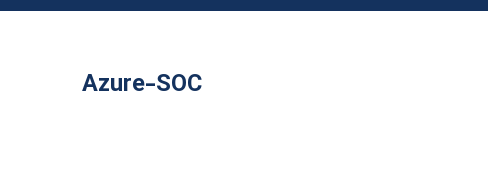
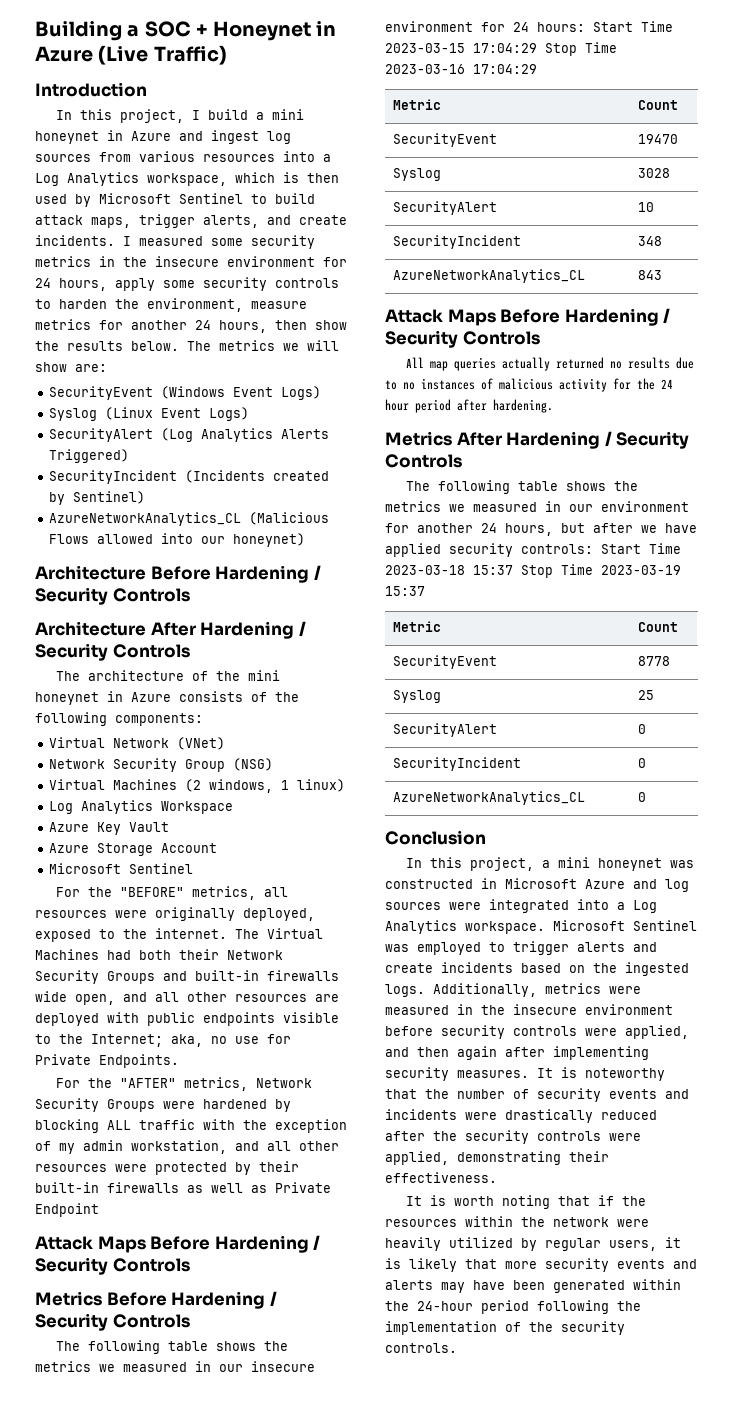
[82,74,202,91] Azure-SOC -> [35,21,337,41] [35,45,227,65] [35,82,147,97] [55,109,304,123] [35,130,291,144] [35,151,331,162] [35,172,339,186] [35,193,315,207] [35,214,347,228] [35,235,315,249] [35,256,347,267] [35,277,339,291] [35,298,307,312] [35,319,347,333] [35,340,339,351] [35,362,107,372] [48,386,321,400] [48,407,249,421] [48,428,329,442] [48,449,129,463] [48,470,329,484] [48,491,145,505] [48,512,329,526] [48,533,305,547] [35,565,321,583] [35,587,190,605] [35,621,306,639] [35,643,190,661] [55,670,280,681] [35,691,299,705] [35,712,203,726] [48,737,225,750] [48,758,273,772] [48,779,345,793] [48,800,233,814] [48,822,169,835] [48,843,217,856] [48,863,193,874] [55,886,288,900] [35,907,315,921] [35,928,323,942] [35,949,283,960] [35,970,339,984] [35,991,339,1005] [35,1012,339,1026] [35,1034,291,1047] [35,1054,179,1068] [55,1077,312,1091] [35,1098,291,1112] [35,1119,347,1133] [35,1140,339,1154] [35,1161,299,1175] [35,1182,331,1193] [35,1203,99,1217] [35,1235,321,1253] [35,1257,190,1275] [35,1291,277,1309] [35,1313,190,1331] [55,1340,288,1354] [35,1361,315,1372] [385,21,673,32] [385,42,617,56] [385,64,537,74] [393,99,442,110] [638,100,679,110] [393,133,498,147] [638,134,679,144] [393,168,442,181] [638,168,671,178] [393,201,498,215] [638,202,655,212] [393,235,522,249] [638,236,663,246] [393,269,586,283] [638,270,663,280] [385,308,671,326] [385,330,540,348] [405,357,694,371] [385,378,673,392] [385,399,553,413] [385,431,690,449] [385,454,462,468] [405,480,638,494] [385,501,689,512] [385,523,697,536] [385,543,681,557] [385,564,681,578] [385,586,425,596] [393,621,442,632] [638,622,679,632] [393,655,498,669] [638,656,671,666] [393,690,442,703] [638,690,655,700] [393,723,498,737] [638,724,647,734] [393,757,522,771] [638,758,647,768] [393,791,586,805] [638,792,647,802] [385,830,486,845] [405,857,694,871] [385,878,689,892] [385,899,657,913] [385,920,697,934] [385,941,657,955] [385,962,689,976] [385,983,641,997] [385,1004,673,1015] [385,1025,689,1039] [385,1046,649,1060] [385,1067,665,1081] [385,1088,689,1102] [385,1109,657,1123] [385,1130,641,1144] [385,1151,609,1165] [385,1172,497,1183] [405,1195,646,1209] [385,1216,649,1227] [385,1237,681,1251] [385,1258,697,1272] [385,1279,681,1293] [385,1300,641,1314] [385,1321,625,1335] [385,1343,457,1353] Building a SOC + Honeynet in Azure (Live Traffic) // Introduction // In this project, I build a mini honeynet in Azure and ingest log sources from various resources into a Log Analytics workspace, which is then used by Microsoft Sentinel to build attack maps, trigger alerts, and create incidents. I measured some security metrics in the insecure environment for 24 hours, apply some security controls to harden the environment, measure metrics for another 24 hours, then show the results below. The metrics we will show are: // SecurityEvent (Windows Event Logs) // Syslog (Linux Event Logs) // SecurityAlert (Log Analytics Alerts Triggered) // SecurityIncident (Incidents created by Sentinel) // AzureNetworkAnalytics_CL (Malicious Flows allowed into our honeynet) // Architecture Before Hardening / Security Controls // Architecture After Hardening / Security Controls // The architecture of the mini honeynet in Azure consists of the following components: // Virtual Network (VNet) // Network Security Group (NSG) // Virtual Machines (2 windows, 1 linux) // Log Analytics Workspace // Azure Key Vault // Azure Storage Account // Microsoft Sentinel // For the "BEFORE" metrics, all resources were originally deployed, exposed to the internet. The Virtual Machines had both their Network Security Groups and built-in firewalls wide open, and all other resources are deployed with public endpoints visible to the Internet; aka, no use for Private Endpoints. // For the "AFTER" metrics, Network Security Groups were hardened by blocking ALL traffic with the exception of my admin workstation, and all other resources were protected by their built-in firewalls as well as Private Endpoint // Attack Maps Before Hardening / Security Controls // Metrics Before Hardening / Security Controls // The following table shows the metrics we measured in our insecure environment for 24 hours: Start Time 2023-03-15 17:04:29 Stop Time 2023-03-16 17:04:29 // Metric | Count // SecurityEvent | 19470 // Syslog | 3028 // SecurityAlert | 10 // SecurityIncident | 348 // AzureNetworkAnalytics_CL | 843 // Attack Maps Before Hardening / Security Controls // All map queries actually returned no results due to no instances of malicious activity for the 24 hour period after hardening. // Metrics After Hardening / Security Controls // The following table shows the metrics we measured in our environment for another 24 hours, but after we have applied security controls: Start Time 2023-03-18 15:37 Stop Time 2023-03-19 15:37 // Metric | Count // SecurityEvent | 8778 // Syslog | 25 // SecurityAlert | 0 // SecurityIncident | 0 // AzureNetworkAnalytics_CL | 0 // Conclusion // In this project, a mini honeynet was constructed in Microsoft Azure and log sources were integrated into a Log Analytics workspace. Microsoft Sentinel was employed to trigger alerts and create incidents based on the ingested logs. Additionally, metrics were measured in the insecure environment before security controls were applied, and then again after implementing security measures. It is noteworthy that the number of security events and incidents were drastically reduced after the security controls were applied, demonstrating their effectiveness. // It is worth noting that if the resources within the network were heavily utilized by regular users, it is likely that more security events and alerts may have been generated within the 24-hour period following the implementation of the security controls.

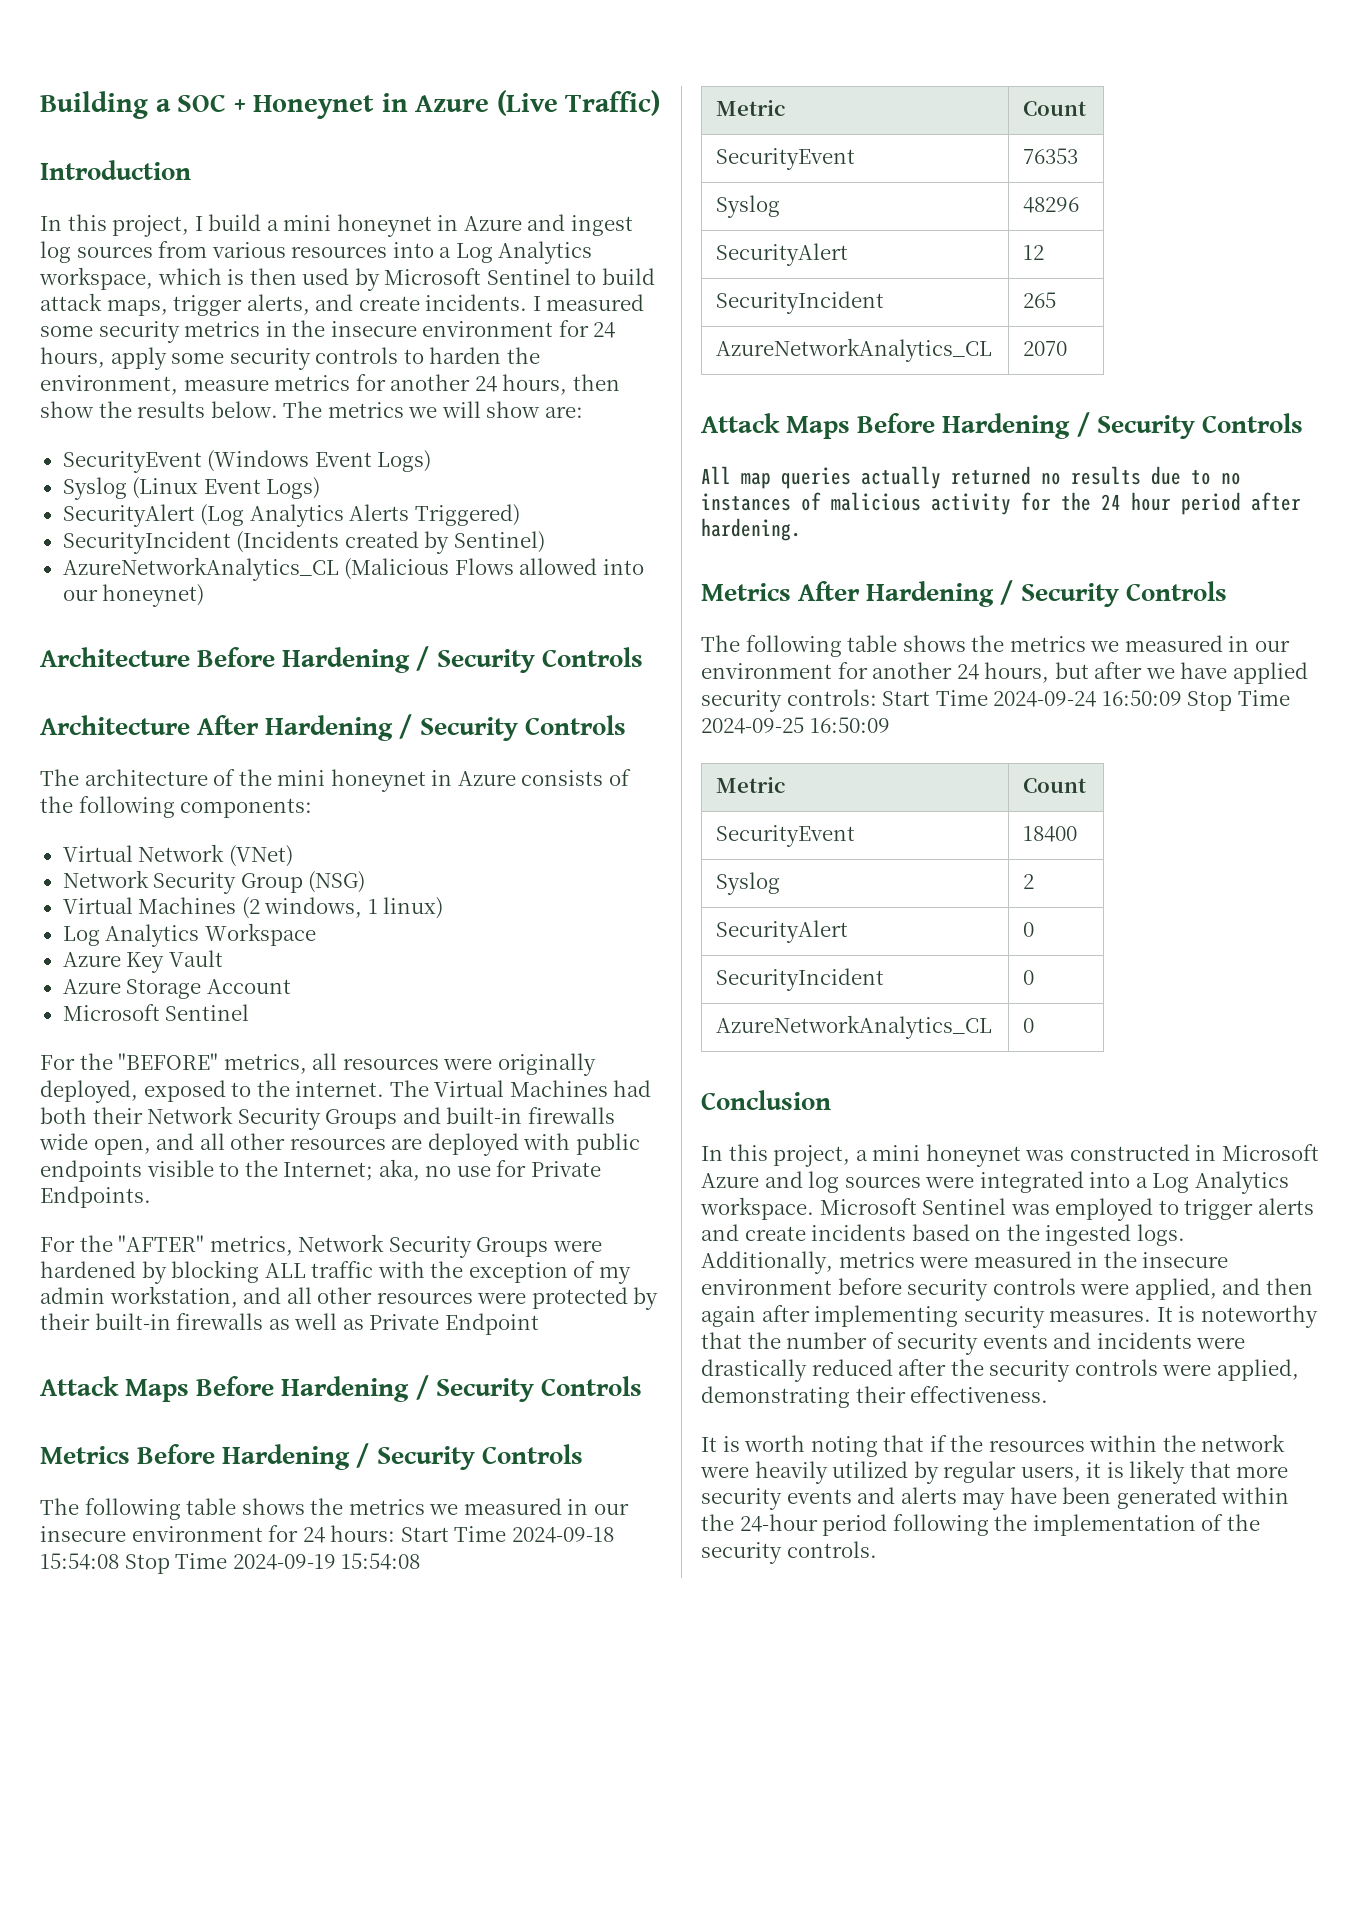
[385,42,617,56] [385,64,537,74] [393,99,442,110] [638,100,679,110] [393,133,498,147] [638,134,679,144] [393,168,442,181] [638,168,671,178] [393,201,498,215] [638,202,655,212] [393,235,522,249] [638,236,663,246] [393,269,586,283] [638,270,663,280] 2023-03-15 17:04:29 Stop Time 2023-03-16 17:04:29 // Metric | Count // SecurityEvent | 19470 // Syslog | 3028 // SecurityAlert | 10 // SecurityIncident | 348 // AzureNetworkAnalytics_CL | 843 -> [511,1527,614,1543] [40,1553,421,1574] [716,100,787,116] [1023,101,1087,116] [716,148,856,170] [1023,148,1079,164] [716,195,781,218] [1023,197,1080,213] [716,243,849,266] [1023,245,1045,260] [716,291,885,314] [1023,292,1057,308] [716,338,993,362] [1023,341,1068,356] 2024-09-18 15:54:08 Stop Time 2024-09-19 15:54:08 // Metric | Count // SecurityEvent | 76353 // Syslog | 48296 // SecurityAlert | 12 // SecurityIncident | 265 // AzureNetworkAnalytics_CL | 2070
[385,564,681,578] [385,586,425,596] [393,621,442,632] [638,622,679,632] [393,655,498,669] [638,656,671,666] [393,690,442,703] [638,690,655,700] 2023-03-18 15:37 Stop Time 2023-03-19 15:37 // Metric | Count // SecurityEvent | 8778 // Syslog | 25 -> [993,690,1290,711] [701,717,890,734] [716,777,787,793] [1023,778,1087,793] [716,825,856,847] [1023,826,1078,842] [716,872,781,895] [1023,874,1035,889] 2024-09-24 16:50:09 Stop Time 2024-09-25 16:50:09 // Metric | Count // SecurityEvent | 18400 // Syslog | 2

